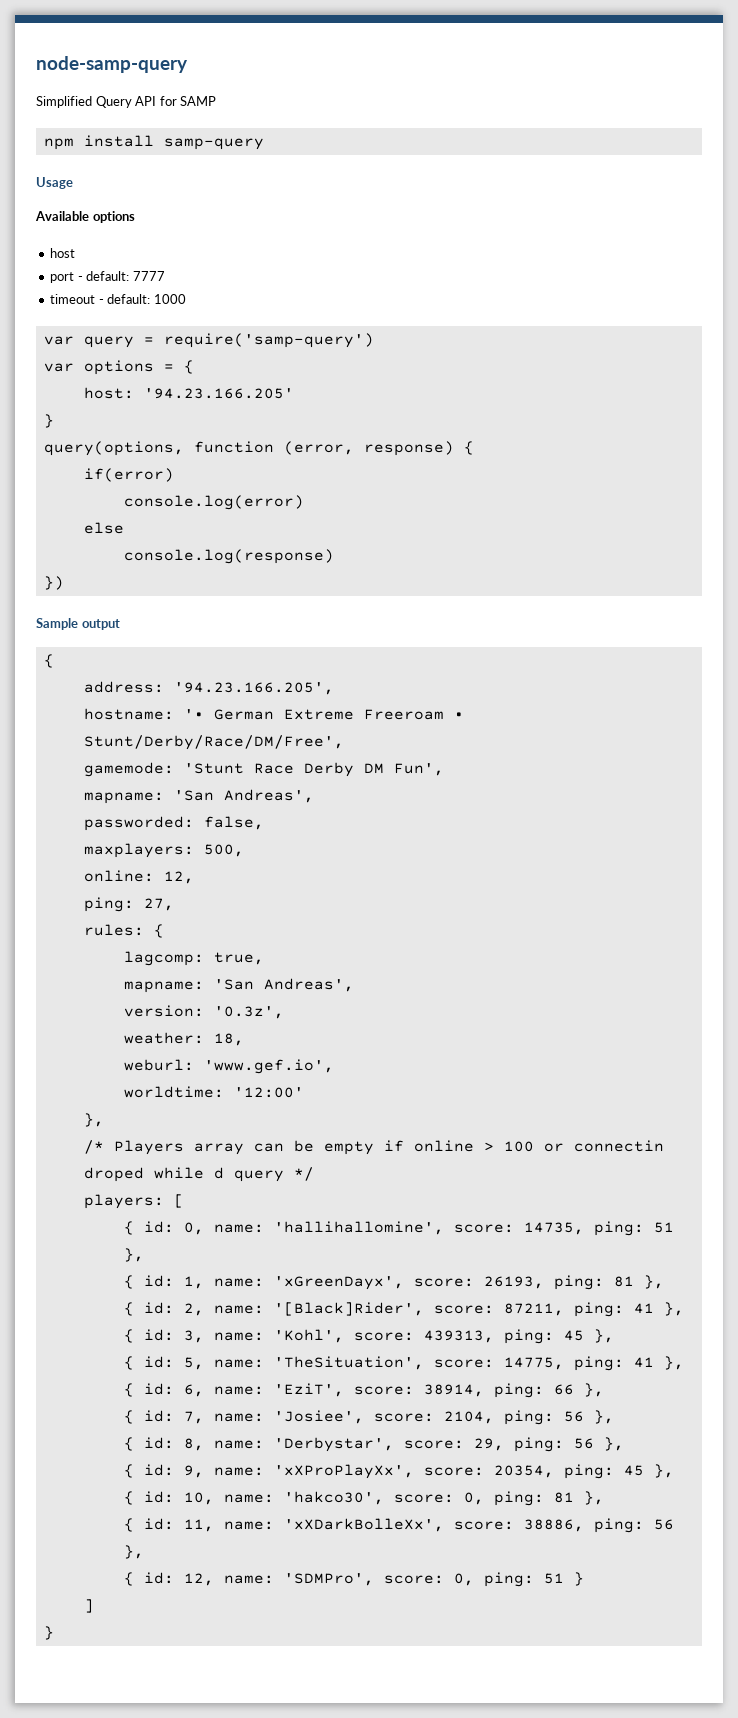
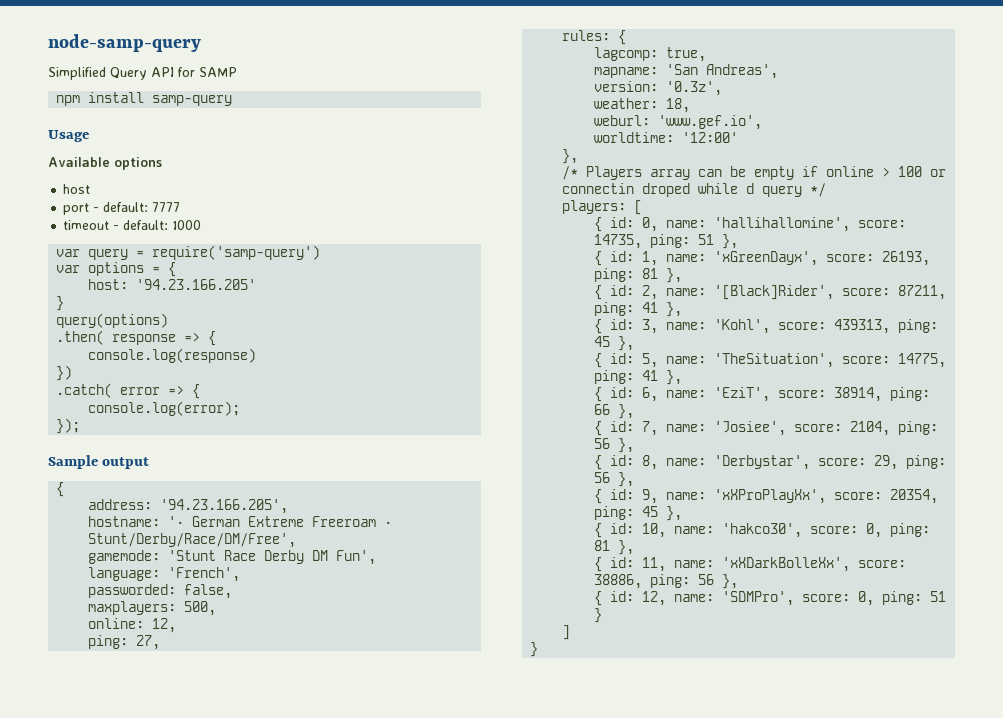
[43,441,474,456] [83,468,174,482] [123,495,304,510] [83,522,124,534] [123,549,334,564] [43,576,64,590] query(options, function (error, response) { // if(error) // console.log(error) // else // console.log(response) // }) -> [56,313,169,328] [56,330,217,346] [88,348,257,363] [56,365,73,381] [56,383,201,399] [88,401,241,416] [56,418,81,434] query(options) // .then( response => { // console.log(response) // }) // .catch( error => { // console.log(error); // });
[83,789,314,804] mapname: 'San Andreas', -> [88,567,241,582] language: 'French',

